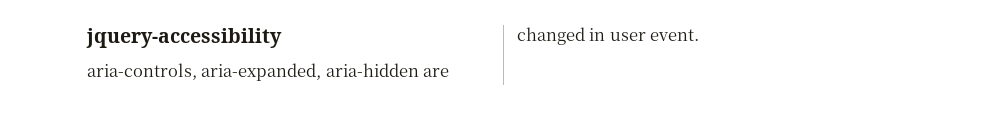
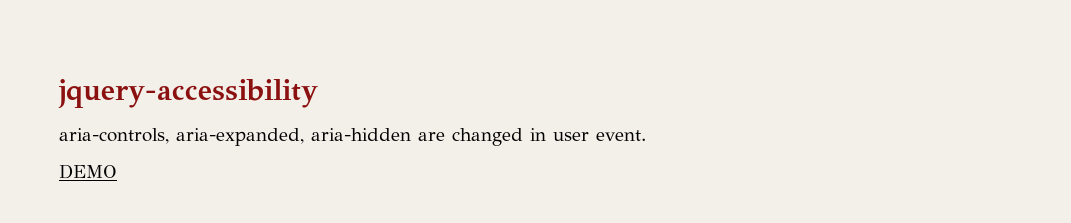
(700, 35) none -> [59,164,117,179] // DEMO

